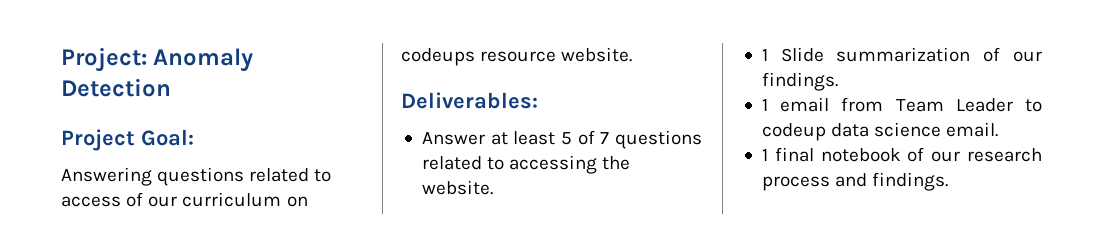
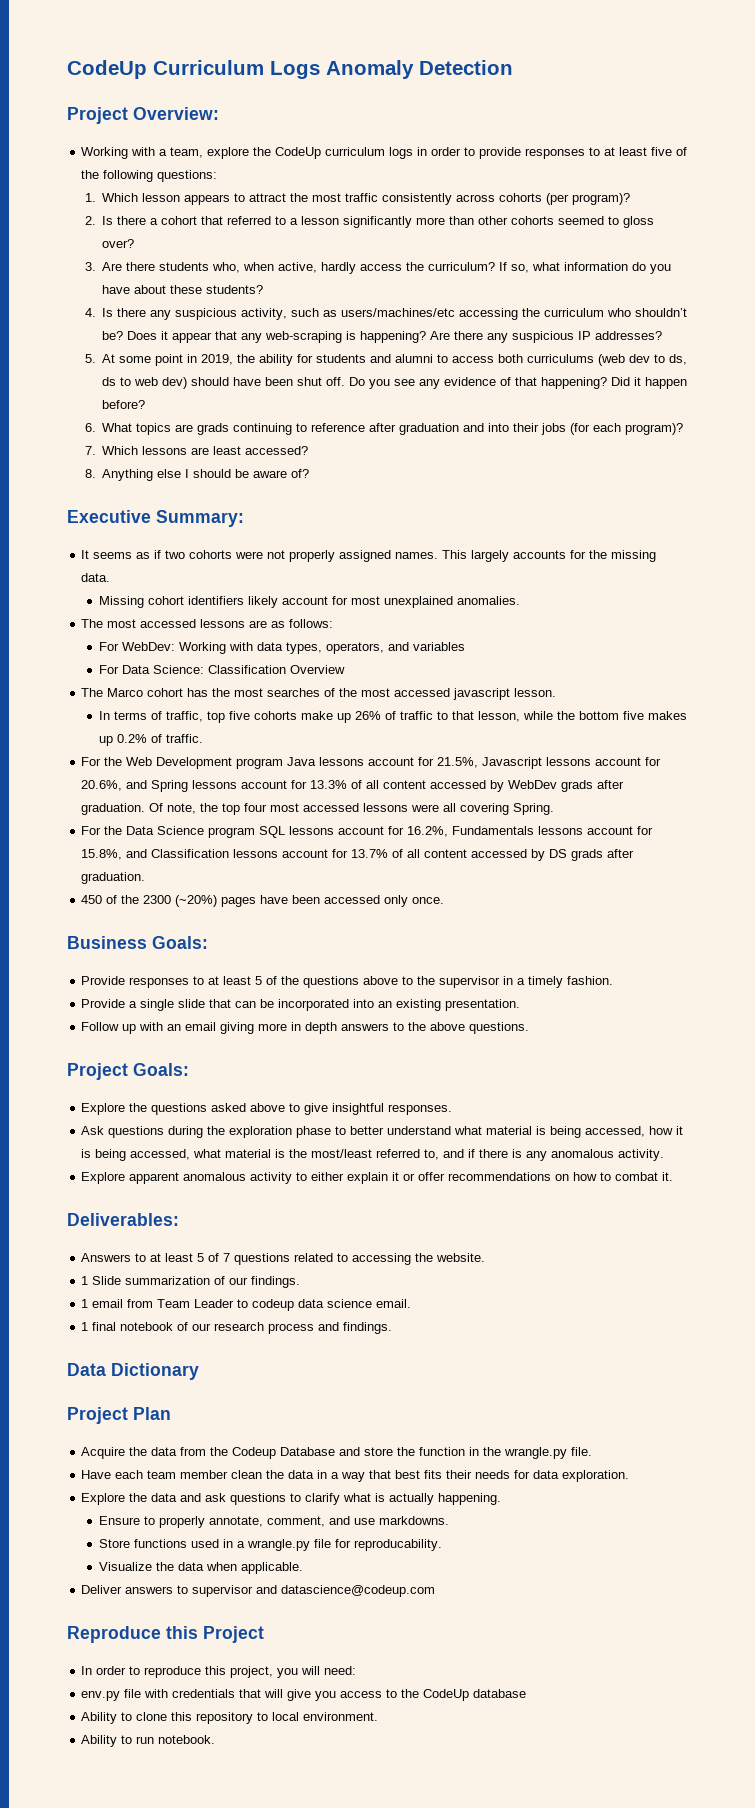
[61,47,147,72] Project: -> [67,60,320,79] CodeUp Curriculum Logs
[141,129,194,146] [61,167,332,186] [61,192,308,207] [401,47,633,66] Goal: // Answering questions related to access of our curriculum on codeups resource website. -> [133,107,219,120] [81,147,688,159] [81,170,218,182] [84,193,631,205] [84,216,655,228] [102,239,135,248] [84,262,672,274] [102,285,264,294] [84,308,688,320] [102,331,663,343] [84,354,688,366] [102,377,688,389] [102,400,146,409] [84,423,684,435] [84,446,309,455] [84,469,310,481] [67,510,244,527] [81,550,657,562] [81,573,111,582] [98,596,520,608] [81,619,334,628] [98,642,465,654] [98,665,345,674] [81,688,557,700] [98,711,687,723] [98,734,203,746] [81,757,662,769] [81,780,625,792] [81,803,555,815] [81,826,654,838] [81,849,635,861] [81,872,146,884] [81,895,445,907] [67,936,208,949] [81,976,614,988] [81,999,521,1011] [81,1022,530,1034] [67,1063,189,1080] [81,1103,453,1115] [81,1126,684,1138] [81,1149,665,1161] [81,1172,674,1184] Overview: // Working with a team, explore the CodeUp curriculum logs in order to provide responses to at least five of the following questions: // 1. Which lesson appears to attract the most traffic consistently across cohorts (per program)? // 2. Is there a cohort that referred to a lesson significantly more than other cohorts seemed to gloss over? // 3. Are there students who, when active, hardly access the curriculum? If so, what information do you have about these students? // 4. Is there any suspicious activity, such as users/machines/etc accessing the curriculum who shouldn’t be? Does it appear that any web-scraping is happening? Are there any suspicious IP addresses? // 5. At some point in 2019, the ability for students and alumni to access both curriculums (web dev to ds, ds to web dev) should have been shut off. Do you see any evidence of that happening? Did it happen before? // 6. What topics are grads continuing to reference after graduation and into their jobs (for each program)? // 7. Which lessons are least accessed? // 8. Anything else I should be aware of? // Executive Summary: // It seems as if two cohorts were not properly assigned names. This largely accounts for the missing data. // Missing cohort identifiers likely account for most unexplained anomalies. // The most accessed lessons are as follows: // For WebDev: Working with data types, operators, and variables // For Data Science: Classification Overview // The Marco cohort has the most searches of the most accessed javascript lesson. // In terms of traffic, top five cohorts make up 26% of traffic to that lesson, while the bottom five makes up 0.2% of traffic. // For the Web Development program Java lessons account for 21.5%, Javascript lessons account for 20.6%, and Spring lessons account for 13.3% of all content accessed by WebDev grads after graduation. Of note, the top four most accessed lessons were all covering Spring. // For the Data Science program SQL lessons account for 16.2%, Fundamentals lessons account for 15.8%, and Classification lessons account for 13.7% of all content accessed by DS grads after graduation. // 450 of the 2300 (~20%) pages have been accessed only once. // Business Goals: // Provide responses to at least 5 of the questions above to the supervisor in a timely fashion. // Provide a single slide that can be incorporated into an existing presentation. // Follow up with an email giving more in depth answers to the above questions. // Project Goals: // Explore the questions asked above to give insightful responses. // Ask questions during the exploration phase to better understand what material is being accessed, how it is being accessed, what material is the most/least referred to, and if there is any anomalous activity. // Explore apparent anomalous activity to either explain it or offer recommendations on how to combat it.
[421,132,485,145] Answer -> [81,1253,147,1262] Answers to
(949, 181) none -> [67,1363,199,1380] [67,1407,171,1424] [81,1447,593,1459] [81,1470,630,1482] [81,1493,502,1505] [98,1516,449,1528] [98,1539,442,1551] [98,1562,303,1574] [81,1585,436,1597] [67,1626,264,1643] [81,1666,357,1678] [81,1689,527,1701] [81,1712,379,1724] [81,1735,216,1747] // Data Dictionary // Project Plan // Acquire the data from the Codeup Database and store the function in the wrangle.py file. // Have each team member clean the data in a way that best fits their needs for data exploration. // Explore the data and ask questions to clarify what is actually happening. // Ensure to properly annotate, comment, and use markdowns. // Store functions used in a wrangle.py file for reproducability. // Visualize the data when applicable. // Deliver answers to supervisor and datascience@codeup.com // Reproduce this Project // In order to reproduce this project, you will need: // env.py file with credentials that will give you access to the CodeUp database // Ability to clone this repository to local environment. // Ability to run notebook.

